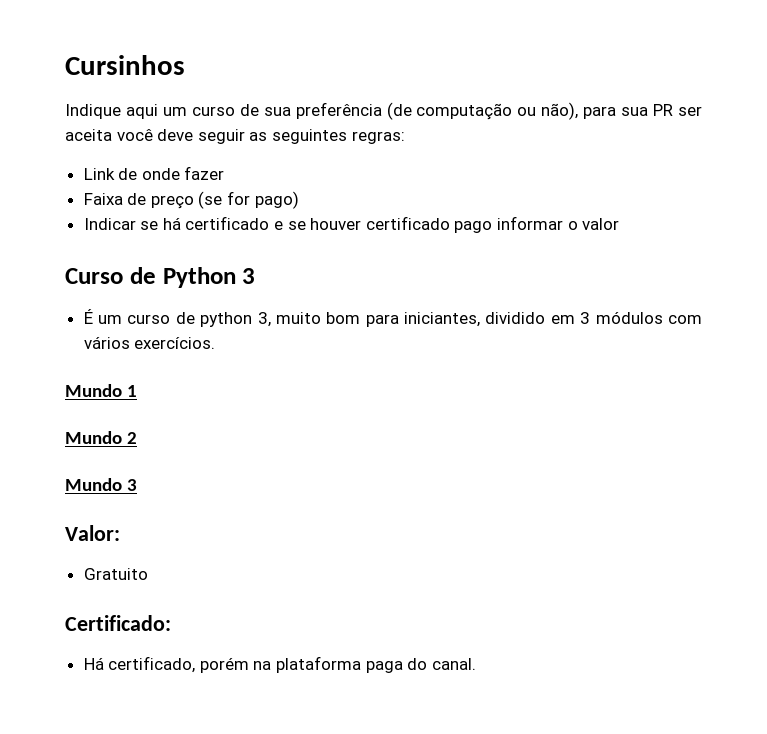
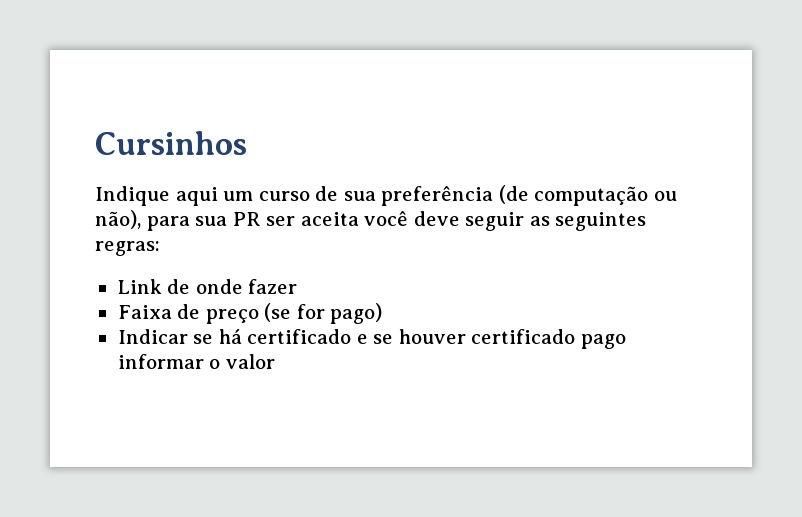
[65,267,256,288] [83,309,702,327] [83,336,216,349] [65,384,137,397] [65,431,137,444] [65,478,137,491] [65,525,120,541] [83,568,148,580] [65,615,171,631] [83,656,476,673] // Curso de Python 3 // É um curso de python 3, muito bom para iniciantes, dividido em 3 módulos com vários exercícios. // Mundo 1 // Mundo 2 // Mundo 3 // Valor: // Gratuito // Certificado: // Há certificado, porém na plataforma paga do canal. -> (275, 361) none

